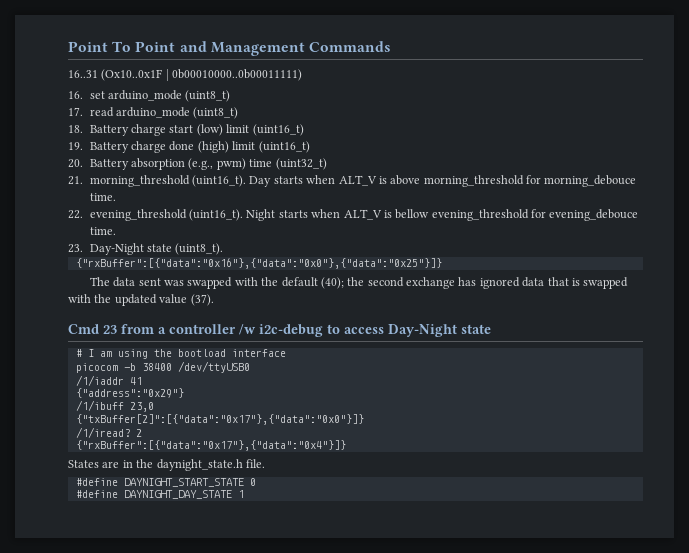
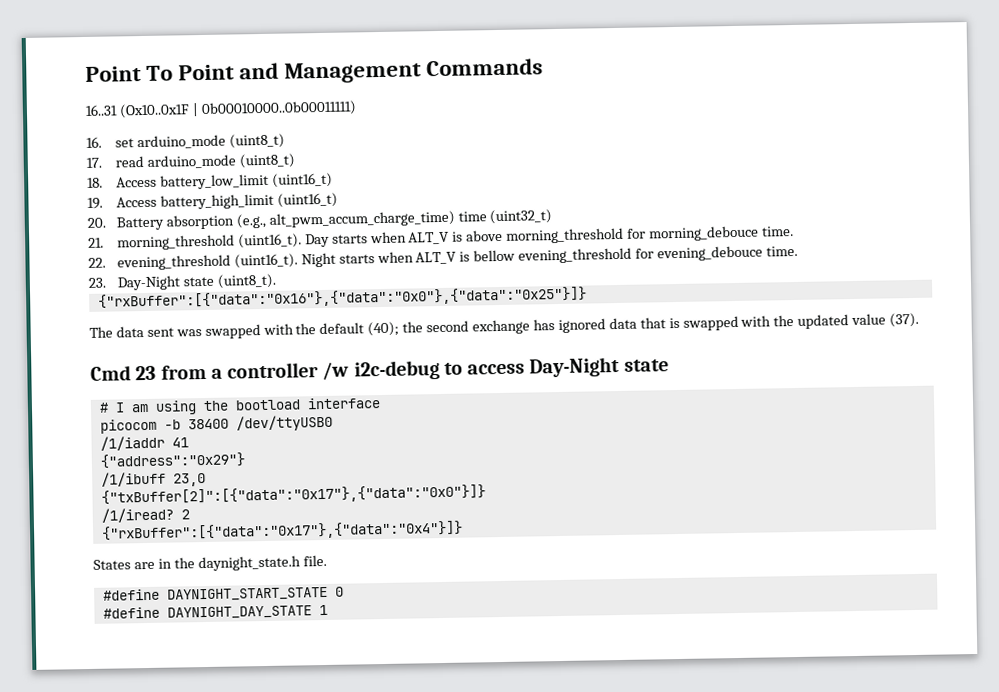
[89,124,304,136] [68,141,256,153] Battery charge start (low) limit (uint16_t) // 19. Battery charge done (high) limit -> [115,172,333,190] [87,193,274,210] Access battery_low_limit (uint16_t) // 19. Access battery_high_limit
[216,158,246,170] pwm) -> [268,210,455,228] alt_pwm_accum_charge_time)

